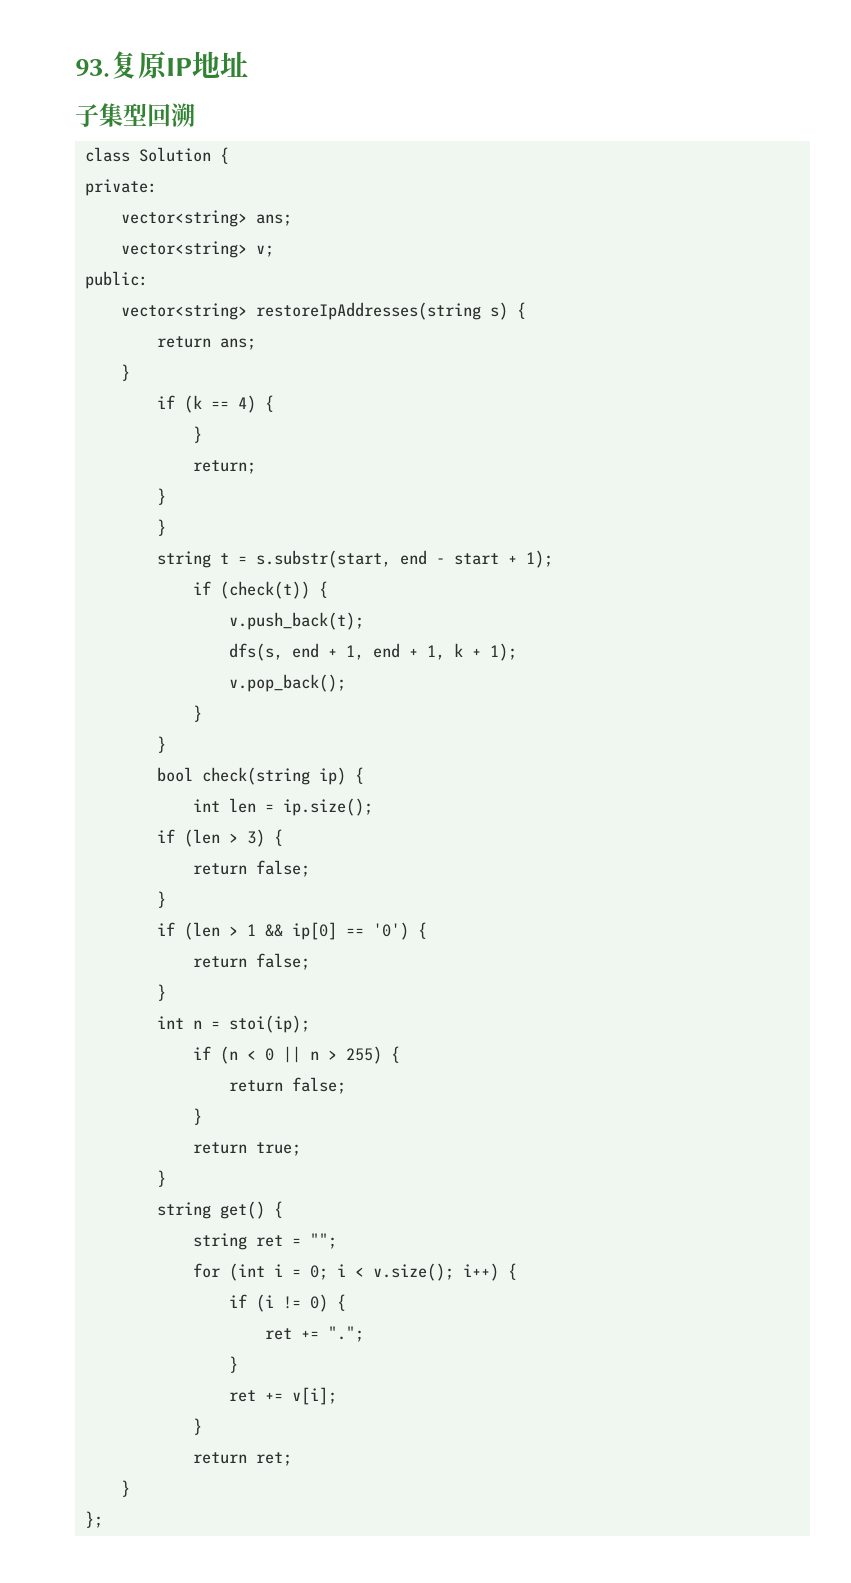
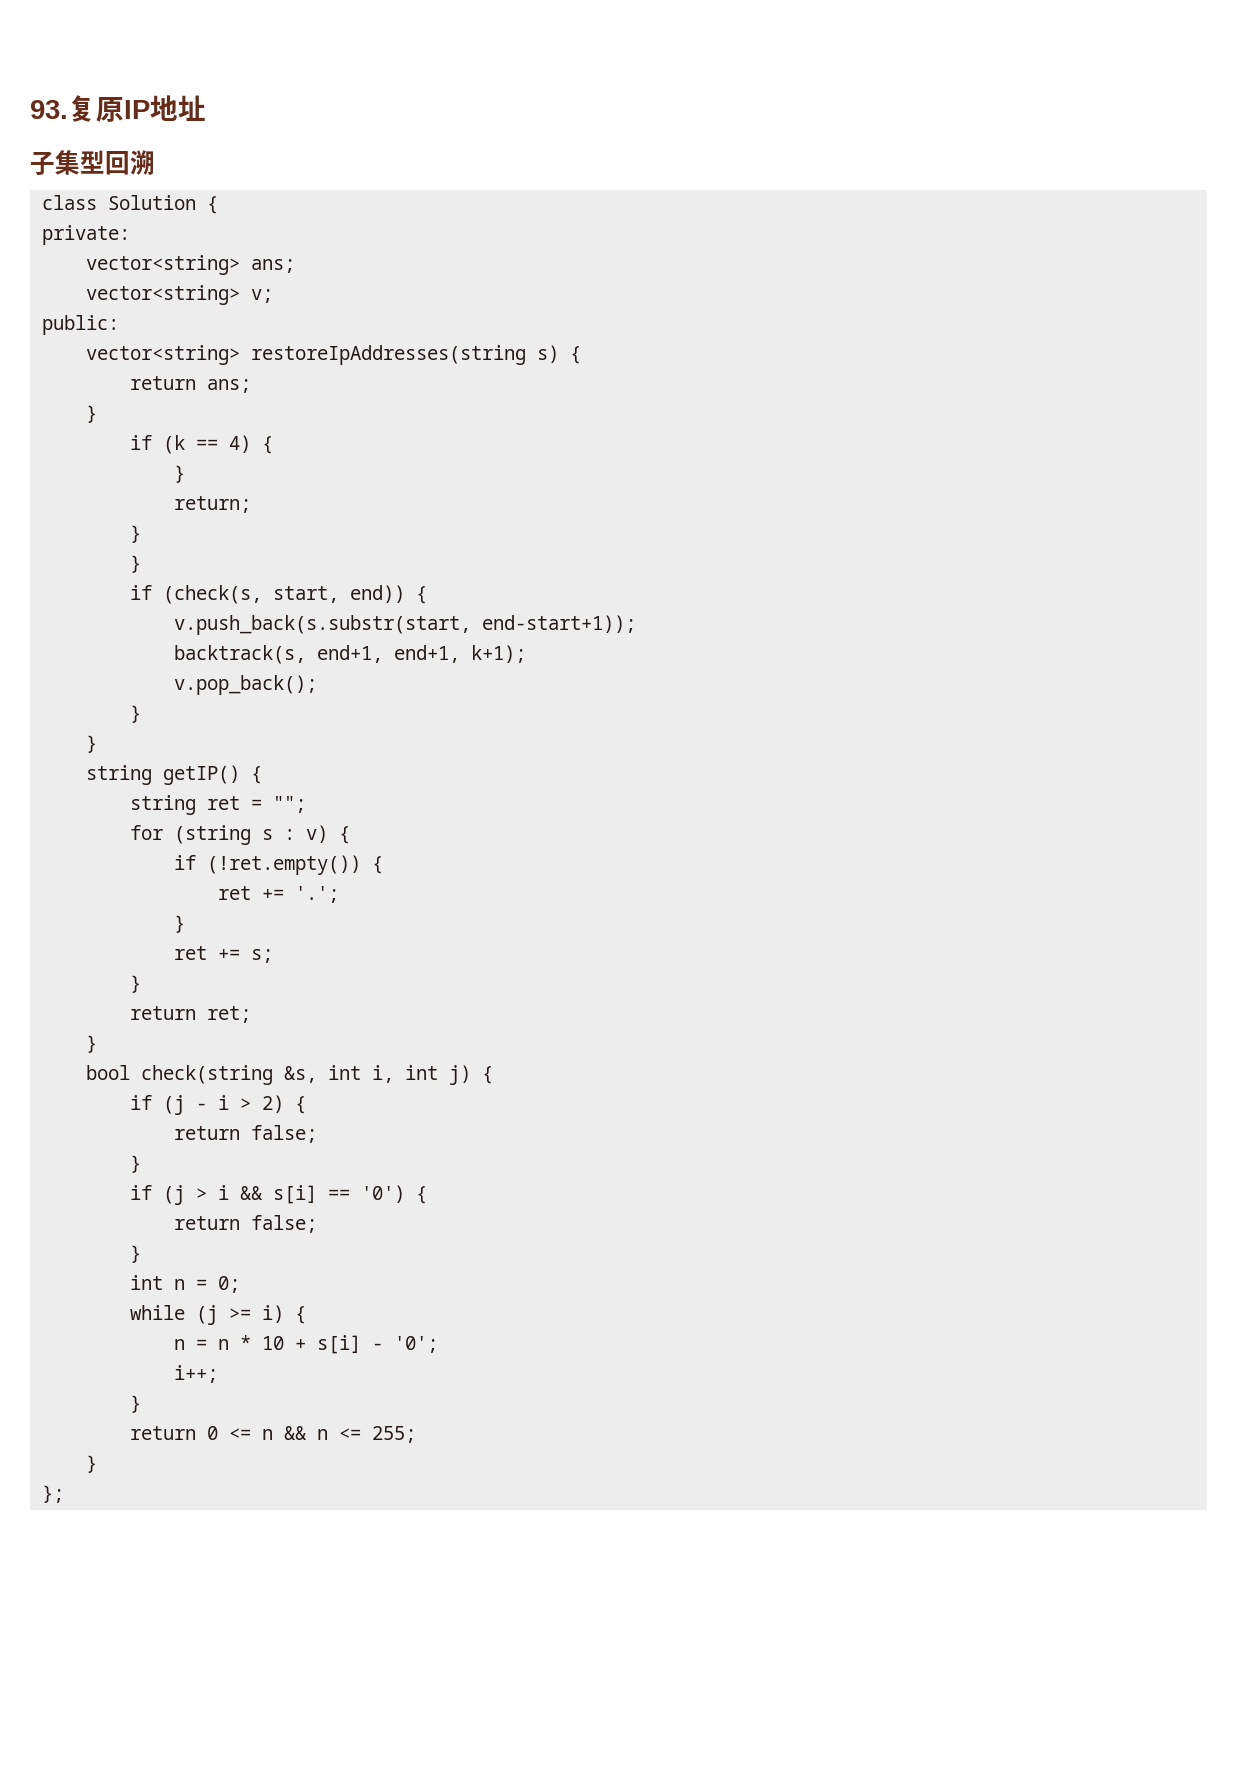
[156,550,553,568] [192,581,328,599] [228,612,364,630] [228,643,517,661] [228,674,346,692] [192,705,202,722] [156,736,166,753] [156,767,364,785] [192,798,373,816] [156,829,265,847] string t = s.substr(start, end - start + 1); // if (check(t)) { // v.push_back(t); // dfs(s, end + 1, end + 1, k + 1); // v.pop_back(); // } // } // bool check(string ip) { // int len = ip.size(); // if (len > 3) -> [130,585,427,604] [174,615,636,635] [174,645,526,664] [174,675,317,695] [130,705,141,723] [86,735,97,753] [86,765,262,785] [130,795,306,815] [130,825,350,845] [174,855,383,875] [218,886,339,903] [174,915,185,933] [174,946,273,963] [130,975,141,993] [130,1006,251,1023] [86,1035,97,1053] [86,1065,493,1085] [130,1095,284,1115] if (check(s, start, end)) { // v.push_back(s.substr(start, end-start+1)); // backtrack(s, end+1, end+1, k+1); // v.pop_back(); // } // } // string getIP() { // string ret = ""; // for (string s : v) { // if (!ret.empty()) { // ret += '.'; // } // ret += s; // } // return ret; // } // bool check(string &s, int i, int j) { // if (j - i > 2)
[183,922,337,940] (len > 1 && ip[0] -> [163,1185,317,1205] (j > i && s[i]
[228,1015,310,1033] [192,1046,400,1064] [228,1077,346,1094] [192,1108,202,1125] [192,1142,301,1156] [156,1170,166,1187] [156,1201,283,1219] [192,1233,337,1250] [192,1263,517,1281] [228,1294,346,1312] [264,1326,364,1342] [228,1356,238,1373] [228,1387,337,1405] [192,1418,202,1435] [192,1452,292,1466] stoi(ip); // if (n < 0 || n > 255) { // return false; // } // return true; // } // string get() { // string ret = ""; // for (int i = 0; i < v.size(); i++) { // if (i != 0) { // ret += "."; // } // ret += v[i]; // } // return ret; -> [218,1276,240,1293] [130,1305,306,1325] [174,1335,438,1354] [174,1365,218,1383] [130,1395,141,1413] [130,1426,416,1443] 0; // while (j >= i) { // n = n * 10 + s[i] - '0'; // i++; // } // return 0 <= n && n <= 255;

